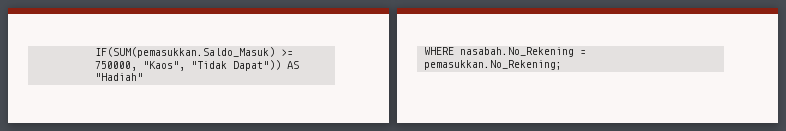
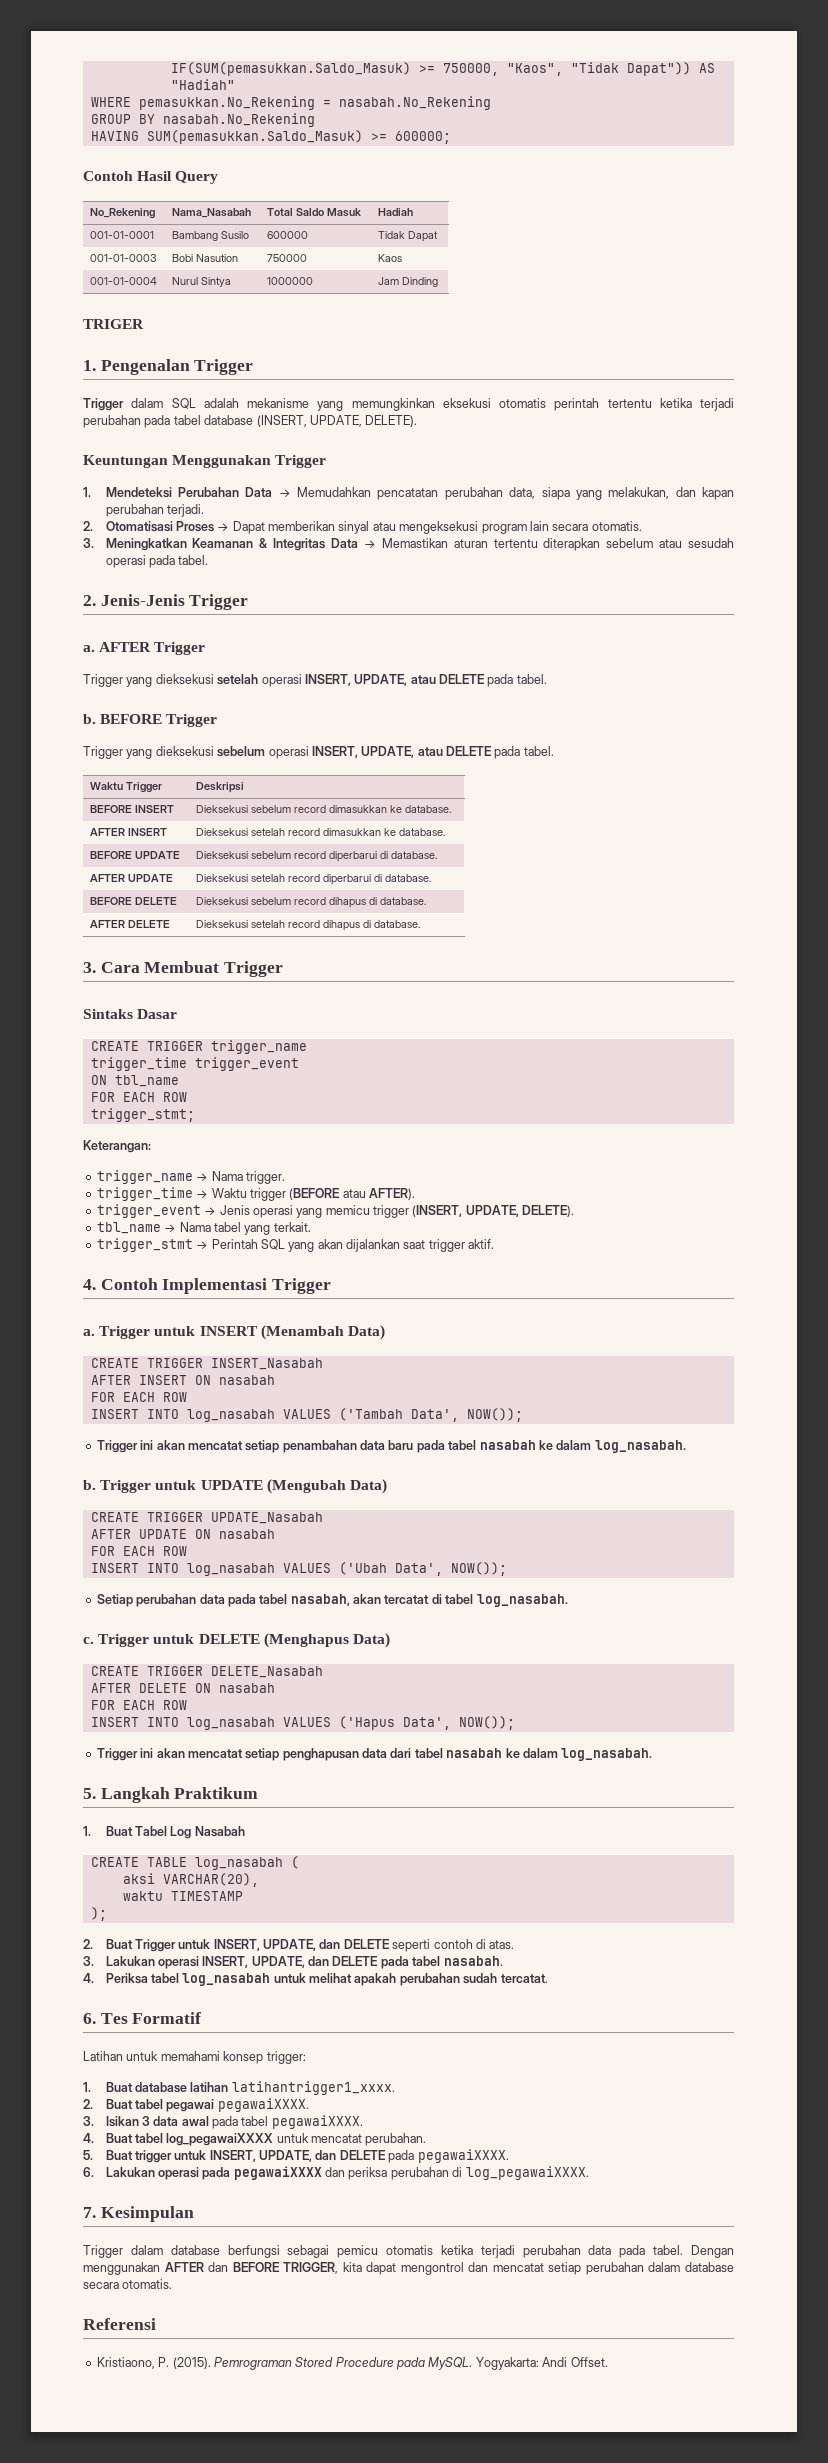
[459,47,586,57] [423,60,562,70] nasabah.No_Rekening = pemasukkan.No_Rekening; -> [138,96,491,110] [90,113,315,127] [90,130,451,144] [83,171,219,184] [90,208,156,219] [172,208,252,218] [267,208,362,217] [378,208,414,216] [90,231,155,239] [172,231,250,241] [267,231,309,239] [378,231,439,242] [90,254,158,262] [172,254,239,262] [267,254,308,262] [378,254,403,262] [90,277,158,285] [172,277,232,287] [267,277,314,285] [378,277,439,287] [83,319,144,329] [83,359,254,375] [83,398,734,411] [83,415,418,428] [83,455,327,468] [83,487,734,500] [105,504,204,517] [83,521,642,534] [83,538,734,551] [105,555,209,568] [83,594,249,610] [83,642,206,655] [83,674,547,687] [83,714,218,727] [83,746,554,759] [90,782,163,793] [196,782,245,793] [90,805,175,813] [196,805,452,813] [90,828,168,836] [196,828,446,836] [90,851,181,859] [196,851,438,862] [90,874,174,882] [196,874,432,885] [90,897,178,905] [196,897,427,908] [90,920,171,928] [196,920,421,931] [83,961,284,977] [83,1009,178,1019] [90,1040,307,1054] [90,1057,299,1071] [90,1075,179,1087] [90,1092,187,1102] [90,1108,195,1122] [83,1140,151,1153] [96,1170,285,1184] [96,1187,415,1201] [96,1204,575,1218] [96,1222,311,1235] [96,1238,495,1252] [83,1278,332,1294] [83,1325,385,1340] [90,1358,323,1370] [90,1375,275,1385] [90,1392,187,1402] [90,1408,523,1422] [96,1440,686,1453] [83,1479,387,1494] [90,1512,323,1524] [90,1529,275,1539] [90,1546,187,1556] [90,1562,507,1576] [96,1594,568,1607] [83,1633,390,1648] [90,1666,323,1678] [90,1683,275,1693] [90,1700,187,1710] [90,1716,515,1730] [96,1748,653,1761] [83,1787,259,1803] [83,1826,245,1839] [90,1856,299,1870] [122,1873,259,1887] [122,1891,243,1901] [90,1907,107,1921] [83,1939,515,1952] [83,1956,503,1969] [83,1973,548,1986] [83,2012,202,2024] [83,2051,306,2064] [83,2081,395,2095] [83,2098,309,2112] [83,2115,363,2129] [83,2133,427,2146] [83,2149,509,2163] [83,2166,589,2180] [83,2206,194,2222] [83,2245,734,2258] [83,2262,734,2275] [83,2279,173,2289] [83,2318,156,2330] [96,2357,608,2370] pemasukkan.No_Rekening = nasabah.No_Rekening // GROUP BY nasabah.No_Rekening // HAVING SUM(pemasukkan.Saldo_Masuk) >= 600000; // Contoh Hasil Query // No_Rekening | Nama_Nasabah | Total Saldo Masuk | Hadiah // 001-01-0001 | Bambang Susilo | 600000 | Tidak Dapat // 001-01-0003 | Bobi Nasution | 750000 | Kaos // 001-01-0004 | Nurul Sintya | 1000000 | Jam Dinding // TRIGER // 1. Pengenalan Trigger // Trigger dalam SQL adalah mekanisme yang memungkinkan eksekusi otomatis perintah tertentu ketika terjadi perubahan pada tabel database (INSERT, UPDATE, DELETE). // Keuntungan Menggunakan Trigger // 1. Mendeteksi Perubahan Data → Memudahkan pencatatan perubahan data, siapa yang melakukan, dan kapan perubahan terjadi. // 2. Otomatisasi Proses → Dapat memberikan sinyal atau mengeksekusi program lain secara otomatis. // 3. Meningkatkan Keamanan & Integritas Data → Memastikan aturan tertentu diterapkan sebelum atau sesudah operasi pada tabel. // 2. Jenis-Jenis Trigger // a. AFTER Trigger // Trigger yang dieksekusi setelah operasi INSERT, UPDATE, atau DELETE pada tabel. // b. BEFORE Trigger // Trigger yang dieksekusi sebelum operasi INSERT, UPDATE, atau DELETE pada tabel. // Waktu Trigger | Deskripsi // BEFORE INSERT | Dieksekusi sebelum record dimasukkan ke database. // AFTER INSERT | Dieksekusi setelah record dimasukkan ke database. // BEFORE UPDATE | Dieksekusi sebelum record diperbarui di database. // AFTER UPDATE | Dieksekusi setelah record diperbarui di database. // BEFORE DELETE | Dieksekusi sebelum record dihapus di database. // AFTER DELETE | Dieksekusi setelah record dihapus di database. // 3. Cara Membuat Trigger // Sintaks Dasar // CREATE TRIGGER trigger_name // trigger_time trigger_event // ON tbl_name // FOR EACH ROW // trigger_stmt; // Keterangan: // trigger_name → Nama trigger. // trigger_time → Waktu trigger (BEFORE atau AFTER). // trigger_event → Jenis operasi yang memicu trigger (INSERT, UPDATE, DELETE). // tbl_name → Nama tabel yang terkait. // trigger_stmt → Perintah SQL yang akan dijalankan saat trigger aktif. // 4. Contoh Implementasi Trigger // a. Trigger untuk INSERT (Menambah Data) // CREATE TRIGGER INSERT_Nasabah // AFTER INSERT ON nasabah // FOR EACH ROW // INSERT INTO log_nasabah VALUES ('Tambah Data', NOW()); // Trigger ini akan mencatat setiap penambahan data baru pada tabel nasabah ke dalam log_nasabah. // b. Trigger untuk UPDATE (Mengubah Data) // CREATE TRIGGER UPDATE_Nasabah // AFTER UPDATE ON nasabah // FOR EACH ROW // INSERT INTO log_nasabah VALUES ('Ubah Data', NOW()); // Setiap perubahan data pada tabel nasabah, akan tercatat di tabel log_nasabah. // c. Trigger untuk DELETE (Menghapus Data) // CREATE TRIGGER DELETE_Nasabah // AFTER DELETE ON nasabah // FOR EACH ROW // INSERT INTO log_nasabah VALUES ('Hapus Data', NOW()); // Trigger ini akan mencatat setiap penghapusan data dari tabel nasabah ke dalam log_nasabah. // 5. Langkah Praktikum // 1. Buat Tabel Log Nasabah // CREATE TABLE log_nasabah ( // aksi VARCHAR(20), // waktu TIMESTAMP // ); // 2. Buat Trigger untuk INSERT, UPDATE, dan DELETE seperti contoh di atas. // 3. Lakukan operasi INSERT, UPDATE, dan DELETE pada tabel nasabah. // 4. Periksa tabel log_nasabah untuk melihat apakah perubahan sudah tercatat. // 6. Tes Formatif // Latihan untuk memahami konsep trigger: // 1. Buat database latihan latihantrigger1_xxxx. // 2. Buat tabel pegawai pegawaiXXXX. // 3. Isikan 3 data awal pada tabel pegawaiXXXX. // 4. Buat tabel log_pegawaiXXXX untuk mencatat perubahan. // 5. Buat trigger untuk INSERT, UPDATE, dan DELETE pada pegawaiXXXX. // 6. Lakukan operasi pada pegawaiXXXX dan periksa perubahan di log_pegawaiXXXX. // 7. Kesimpulan // Trigger dalam database berfungsi sebagai pemicu otomatis ketika terjadi perubahan data pada tabel. Dengan menggunakan AFTER dan BEFORE TRIGGER, kita dapat mengontrol dan mencatat setiap perubahan dalam database secara otomatis. // Referensi // Kristiaono, P. (2015). Pemrograman Stored Procedure pada MySQL. Yogyakarta: Andi Offset.

